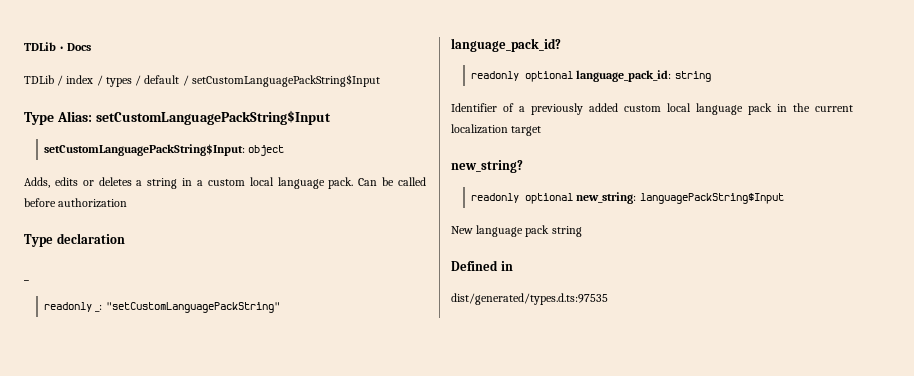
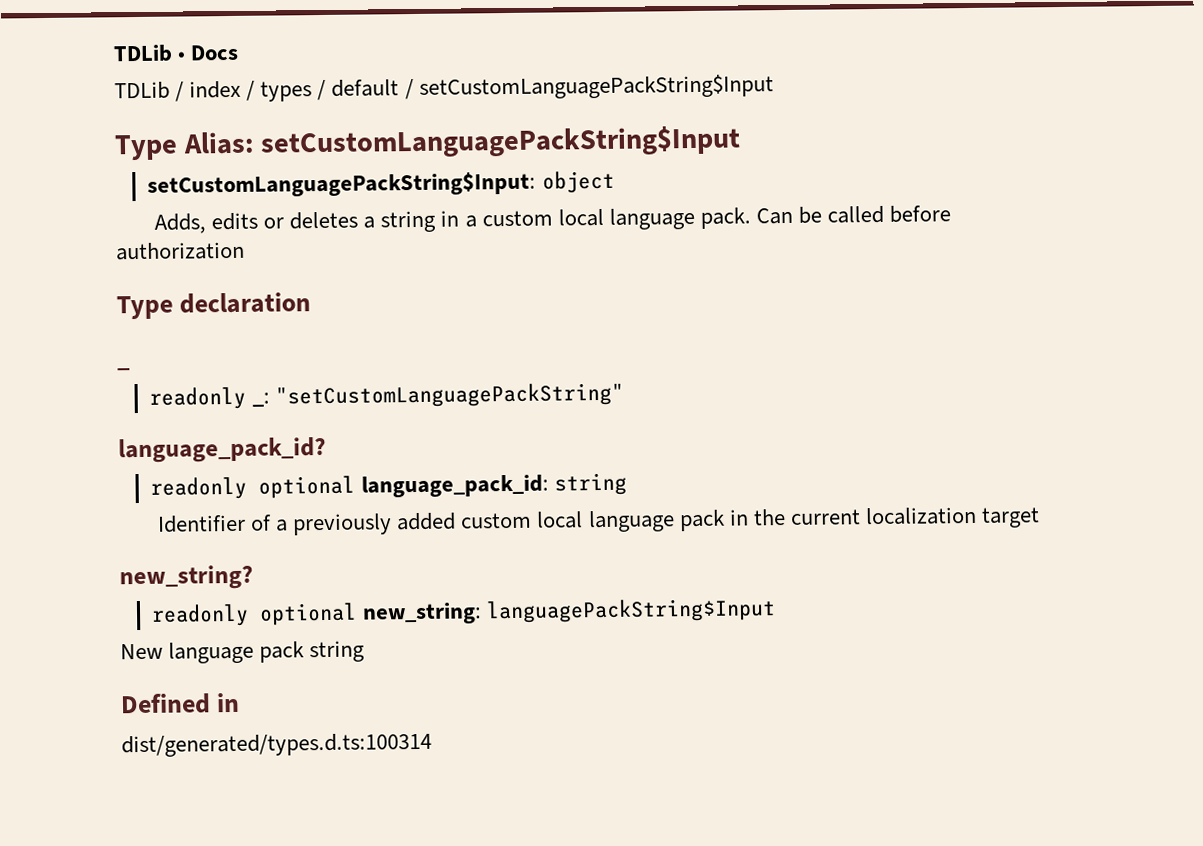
[451,293,608,305] dist/generated/types.d.ts:97535 -> [121,732,432,758] dist/generated/types.d.ts:100314

